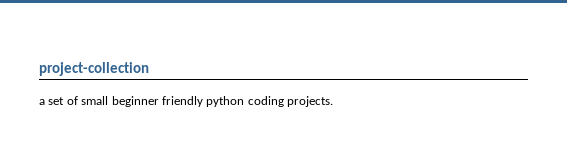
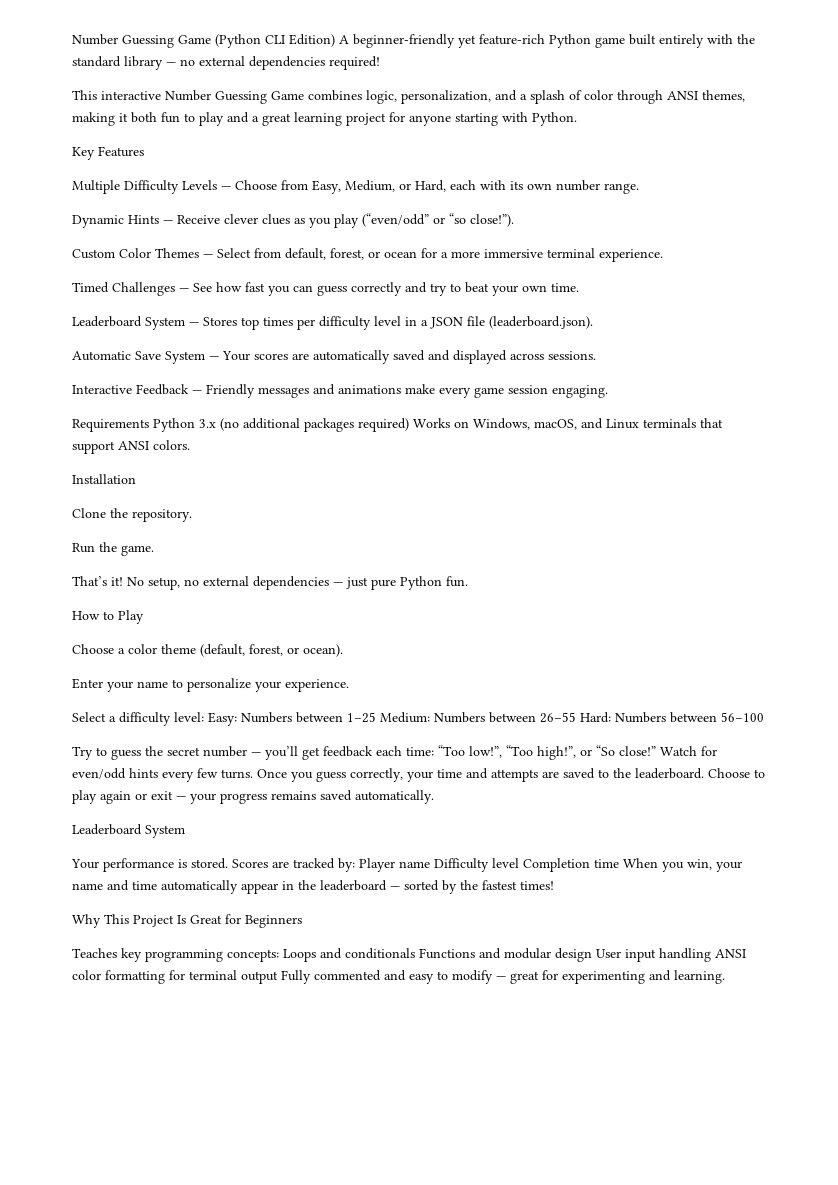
[39,62,149,76] [39,96,333,107] project-collection // a set of small beginner friendly python coding projects. -> [72,34,755,48] [72,56,380,70] [72,90,745,104] [72,112,577,126] [72,146,144,160] [72,180,639,194] [72,213,514,228] [72,248,663,262] [72,282,579,296] [72,316,593,330] [72,350,596,364] [72,384,608,398] [72,418,723,432] [72,440,190,454] [72,474,136,484] [72,508,192,522] [72,542,154,556] [72,576,468,590] [72,610,144,624] [72,644,343,657] [72,678,349,692] [72,712,764,726] [72,745,717,760] [72,768,765,782] [72,790,434,804] [72,824,185,838] [71,858,742,872] [72,880,554,894] [72,914,302,928] [72,948,746,962] [72,970,725,984] Number Guessing Game (Python CLI Edition) A beginner-friendly yet feature-rich Python game built entirely with the standard library — no external dependencies required! // This interactive Number Guessing Game combines logic, personalization, and a splash of color through ANSI themes, making it both fun to play and a great learning project for anyone starting with Python. // Key Features // Multiple Difficulty Levels — Choose from Easy, Medium, or Hard, each with its own number range. // Dynamic Hints — Receive clever clues as you play (“even/odd” or “so close!”). // Custom Color Themes — Select from default, forest, or ocean for a more immersive terminal experience. // Timed Challenges — See how fast you can guess correctly and try to beat your own time. // Leaderboard System — Stores top times per difficulty level in a JSON file (leaderboard.json). // Automatic Save System — Your scores are automatically saved and displayed across sessions. // Interactive Feedback — Friendly messages and animations make every game session engaging. // Requirements Python 3.x (no additional packages required) Works on Windows, macOS, and Linux terminals that support ANSI colors. // Installation // Clone the repository. // Run the game. // That’s it! No setup, no external dependencies — just pure Python fun. // How to Play // Choose a color theme (default, forest, or ocean). // Enter your name to personalize your experience. // Select a difficulty level: Easy: Numbers between 1–25 Medium: Numbers between 26–55 Hard: Numbers between 56–100 // Try to guess the secret number — you’ll get feedback each time: “Too low!”, “Too high!”, or “So close!” Watch for even/odd hints every few turns. Once you guess correctly, your time and attempts are saved to the leaderboard. Choose to play again or exit — your progress remains saved automatically. // Leaderboard System // Your performance is stored. Scores are tracked by: Player name Difficulty level Completion time When you win, your name and time automatically appear in the leaderboard — sorted by the fastest times! // Why This Project Is Great for Beginners // Teaches key programming concepts: Loops and conditionals Functions and modular design User input handling ANSI color formatting for terminal output Fully commented and easy to modify — great for experimenting and learning.

